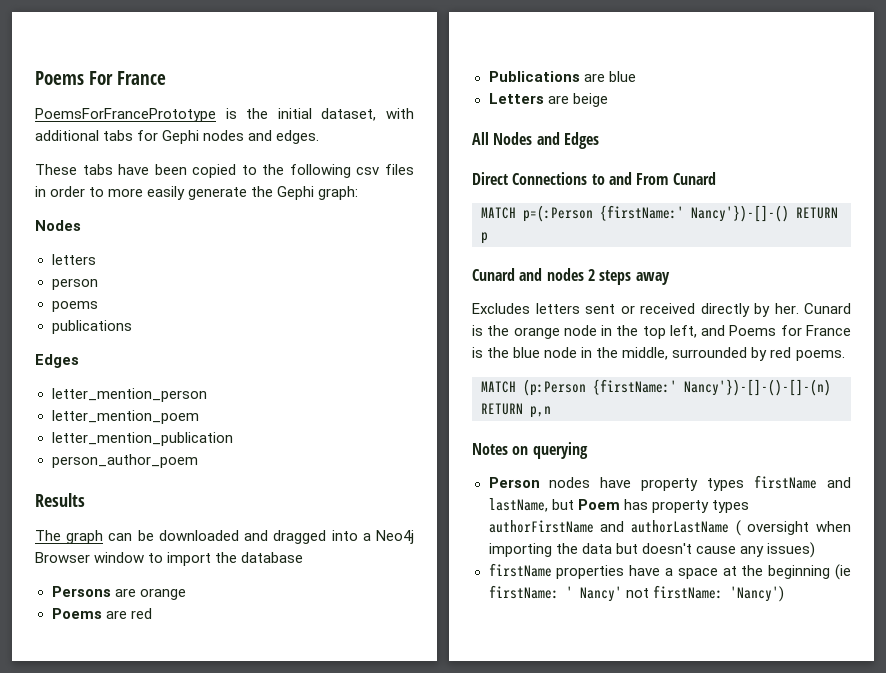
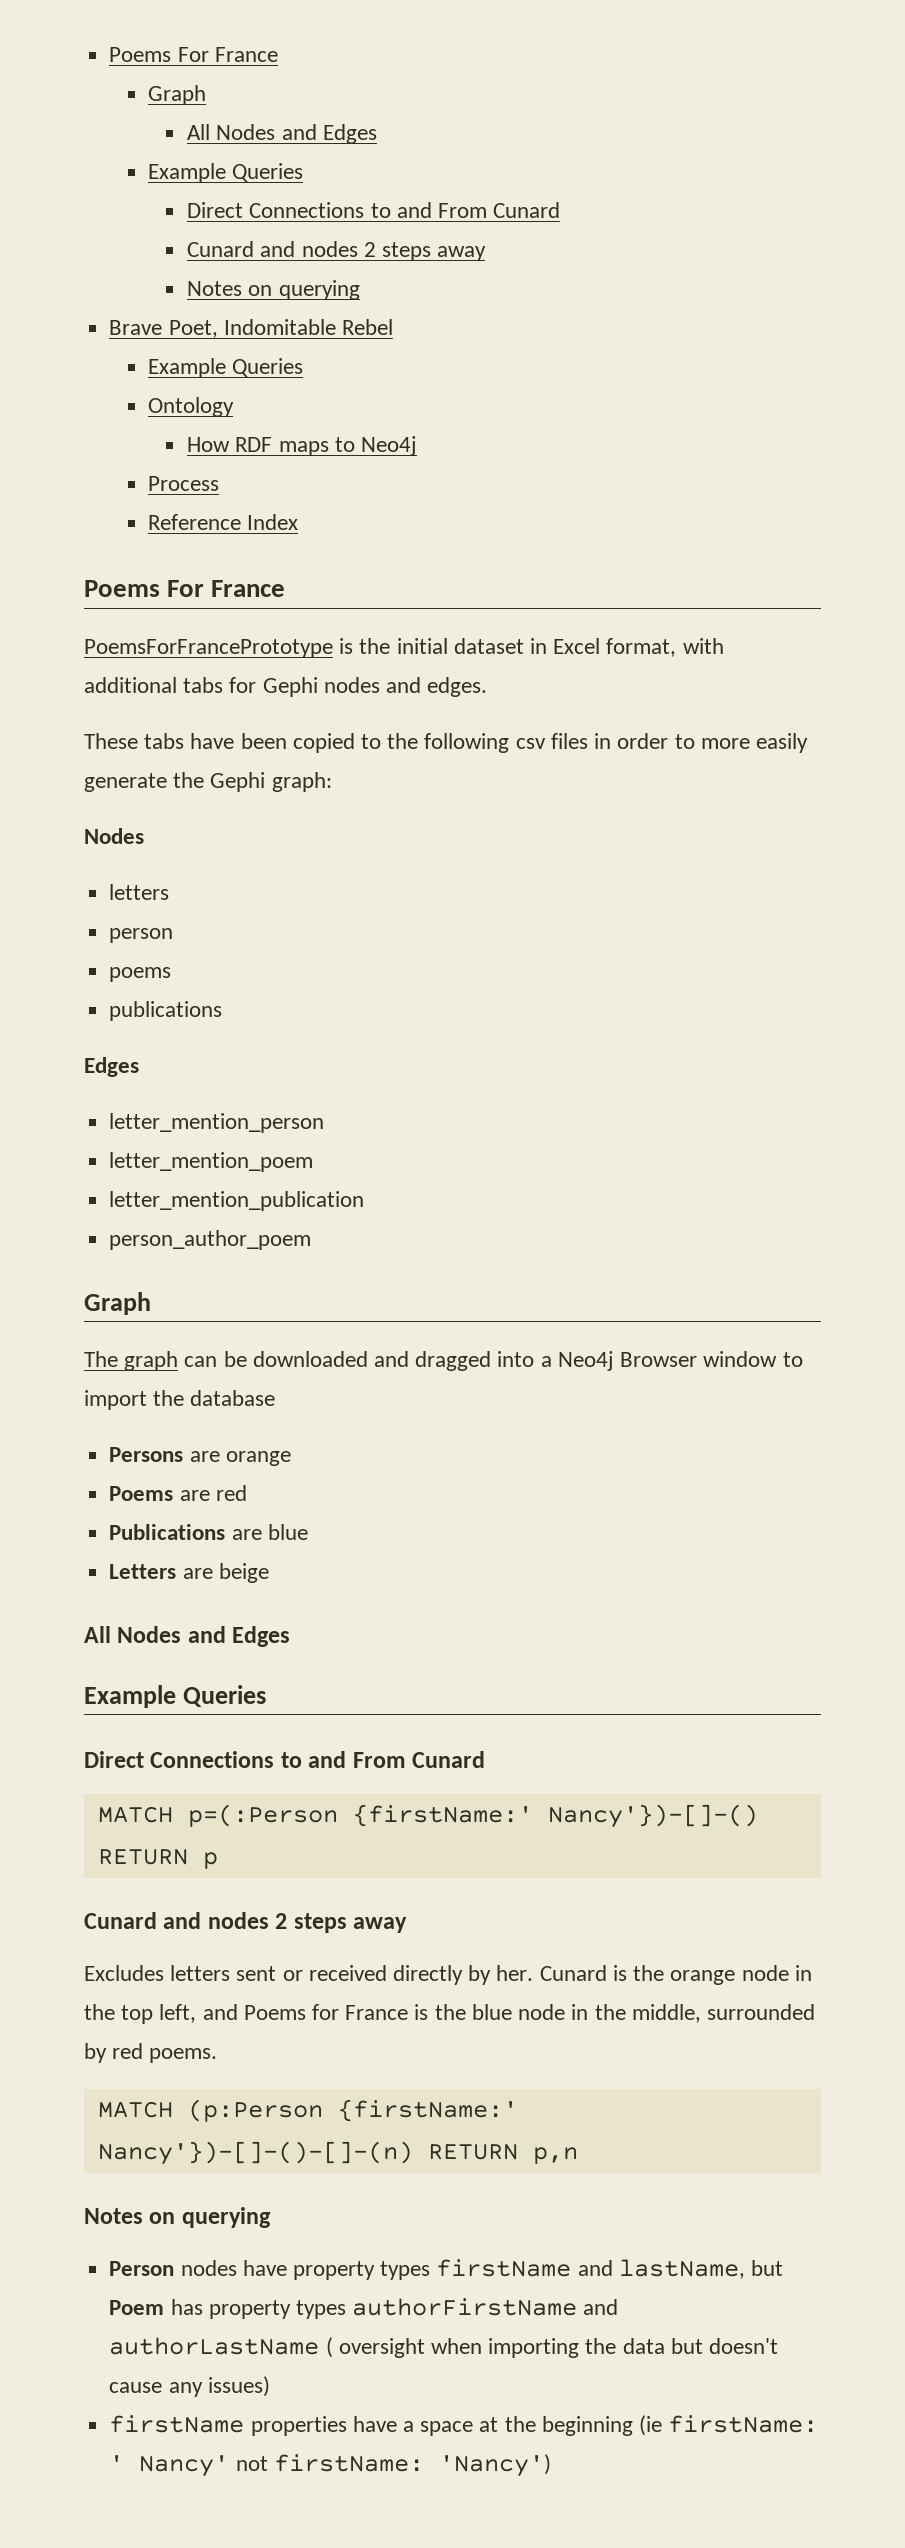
[35,71,167,85] Poems For France -> [109,47,278,62] [148,85,207,105] [187,124,377,144] [148,163,304,183] [187,202,561,218] [187,241,487,261] [187,280,360,300] [109,319,393,338] [148,358,304,378] [148,397,235,417] [187,436,417,456] [148,476,220,491] [148,514,299,530] [84,580,286,597] Poems For France // Graph // All Nodes and Edges // Example Queries // Direct Connections to and From Cunard // Cunard and nodes 2 steps away // Notes on querying // Brave Poet, Indomitable Rebel // Example Queries // Ontology // How RDF maps to Neo4j // Process // Reference Index // Poems For France
[321,108,377,121] dataset, -> [453,638,677,657] dataset in Excel format,
[35,493,85,507] Results -> [84,1292,151,1315] Graph
(599, 140) none -> [84,1685,266,1708] // Example Queries

